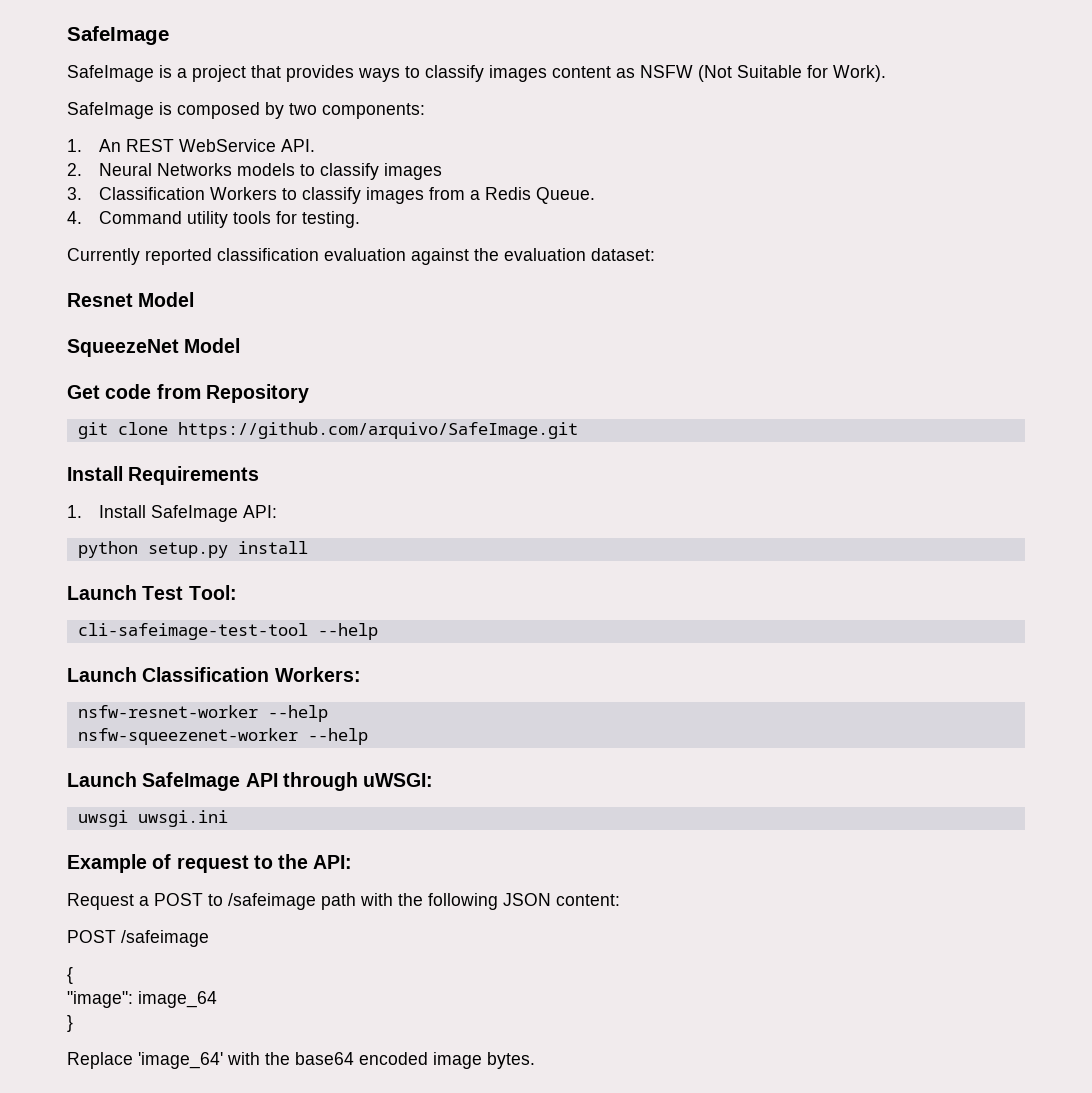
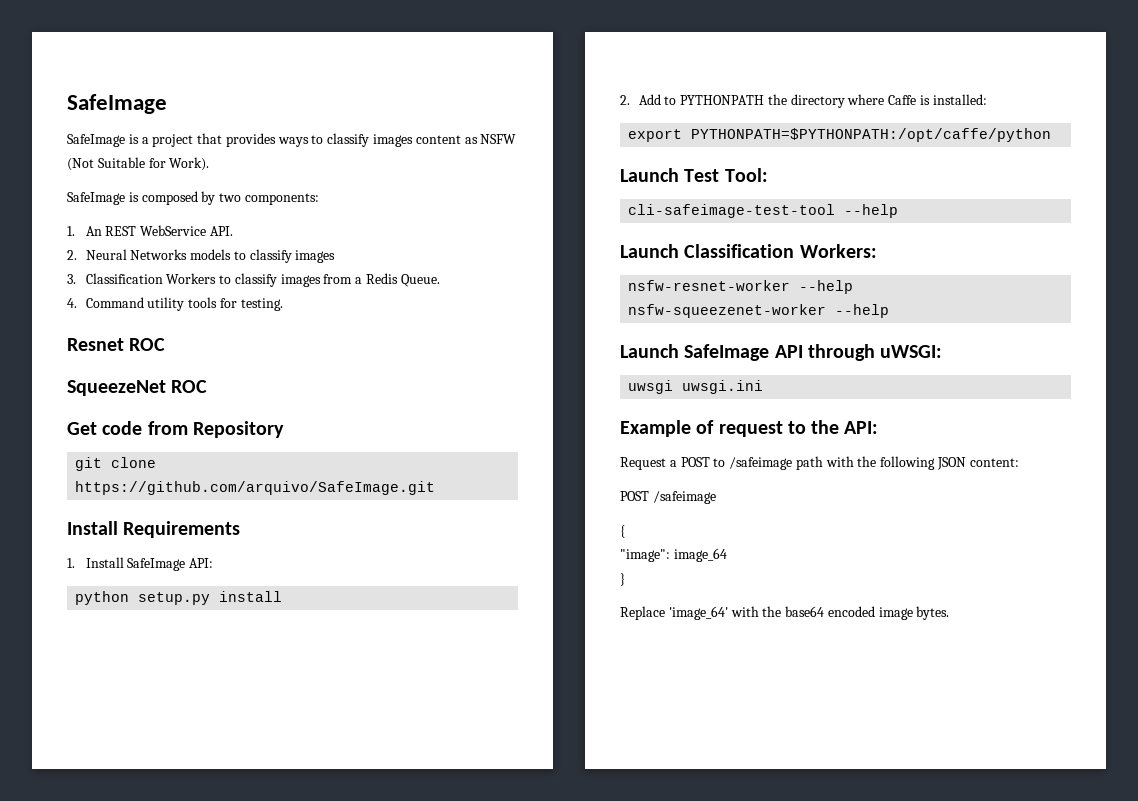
[67,248,655,265] // Currently reported classification evaluation against the evaluation dataset: -> (283, 304) none
[138,292,195,307] Model -> [129,338,166,351] ROC
[184,338,241,353] Model -> [171,380,208,393] ROC
(308, 547) none -> [620,94,987,108] [628,128,1052,142] // 2. Add to PYTHONPATH the directory where Caffe is installed: // export PYTHONPATH=$PYTHONPATH:/opt/caffe/python

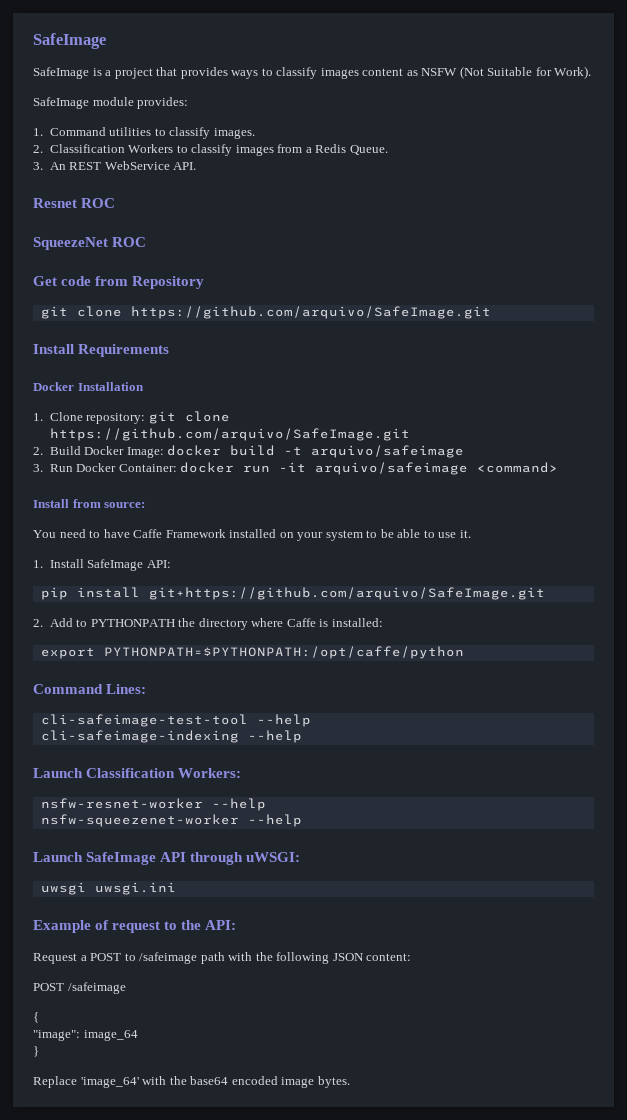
[128,191,319,205] [67,225,233,236] [67,249,336,263] [67,274,76,284] is composed by two components: // 1. An REST WebService API. // 2. Neural Networks models to classify images // 3. -> [92,97,189,109] [33,127,255,139] [33,145,43,153] module provides: // 1. Command utilities to classify images. // 2.
[67,297,283,311] 4. Command utility tools for testing. -> [33,161,197,170] 3. An REST WebService API.
(241, 529) none -> [33,382,144,391] [33,411,230,424] [49,428,410,441] [33,445,465,458] [33,462,559,475] [33,499,146,508] [33,529,471,541] // Docker Installation // 1. Clone repository: git clone https://github.com/arquivo/SafeImage.git // 2. Build Docker Image: docker build -t arquivo/safeimage // 3. Run Docker Container: docker run -it arquivo/safeimage <command> // Install from source: // You need to have Caffe Framework installed on your system to be able to use it.
[75,591,211,605] python setup.py -> [40,587,68,600] pip
(283, 596) none -> [148,587,545,600] git+https://github.com/arquivo/SafeImage.git
[620,168,768,182] Launch Test Tool: -> [33,684,147,694] Command Lines:
(899, 211) none -> [40,730,302,743] // cli-safeimage-indexing --help

